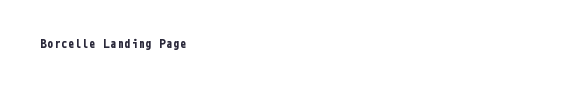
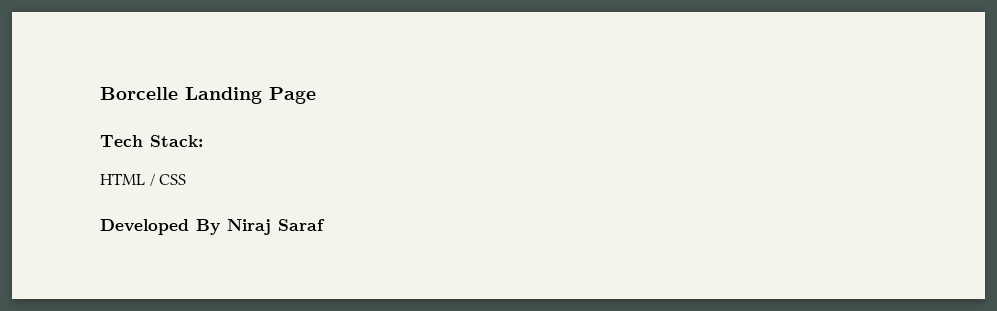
(187, 44) none -> [100,135,203,147] [100,173,187,186] [100,219,325,235] // Tech Stack: // HTML / CSS // Developed By Niraj Saraf

